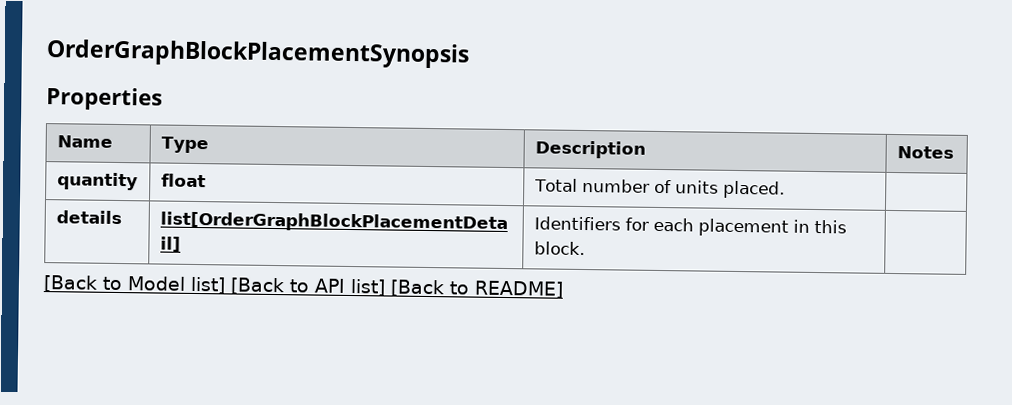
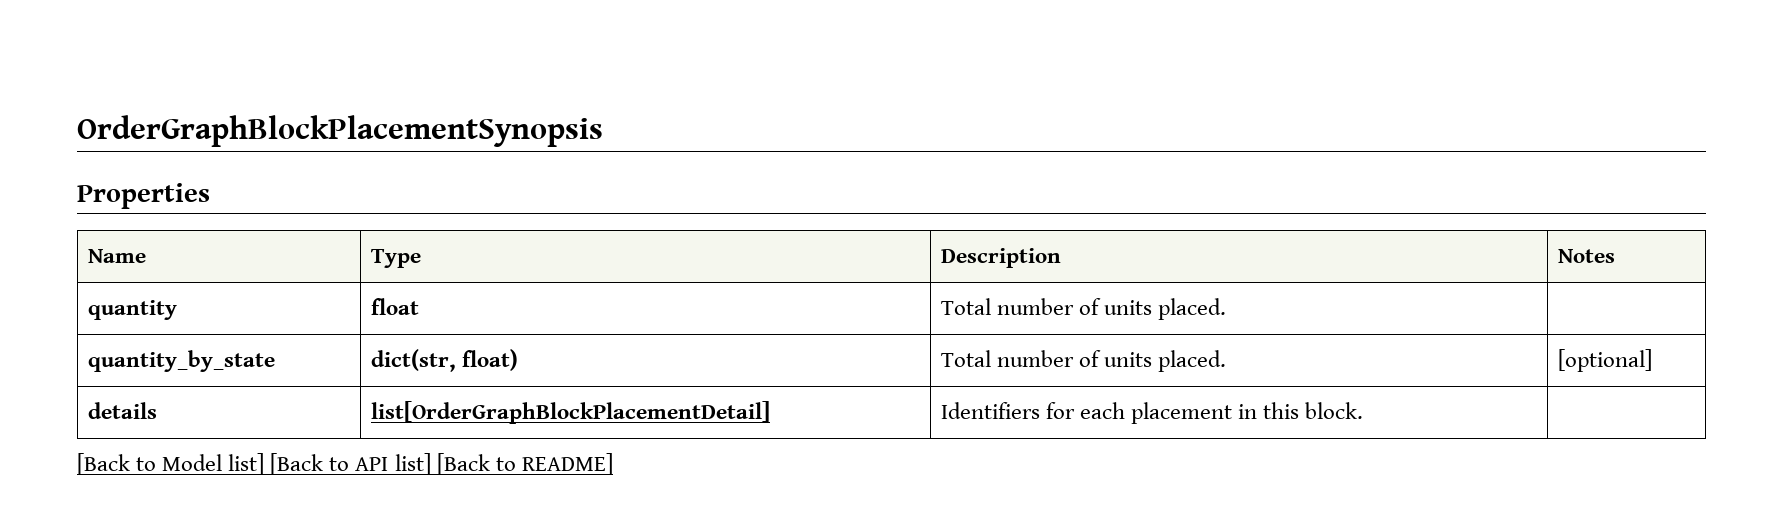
(785, 189) none -> [87,350,275,372] [370,349,518,372] [940,350,1227,372] [1557,349,1652,372] // quantity_by_state | dict(str, float) | Total number of units placed. | [optional]

